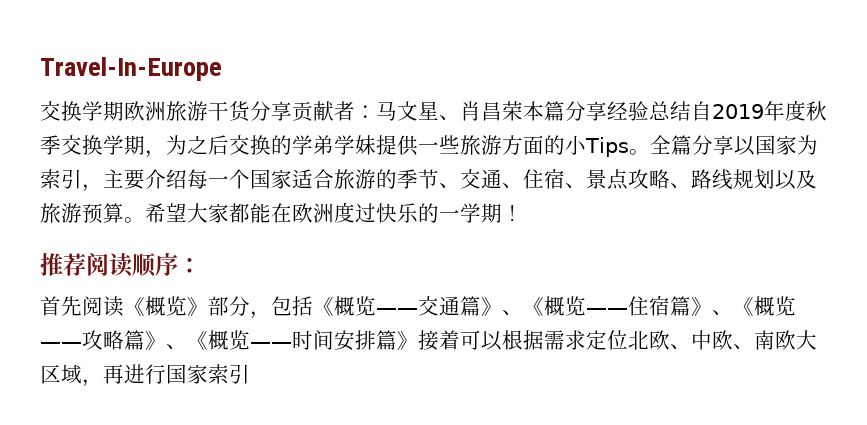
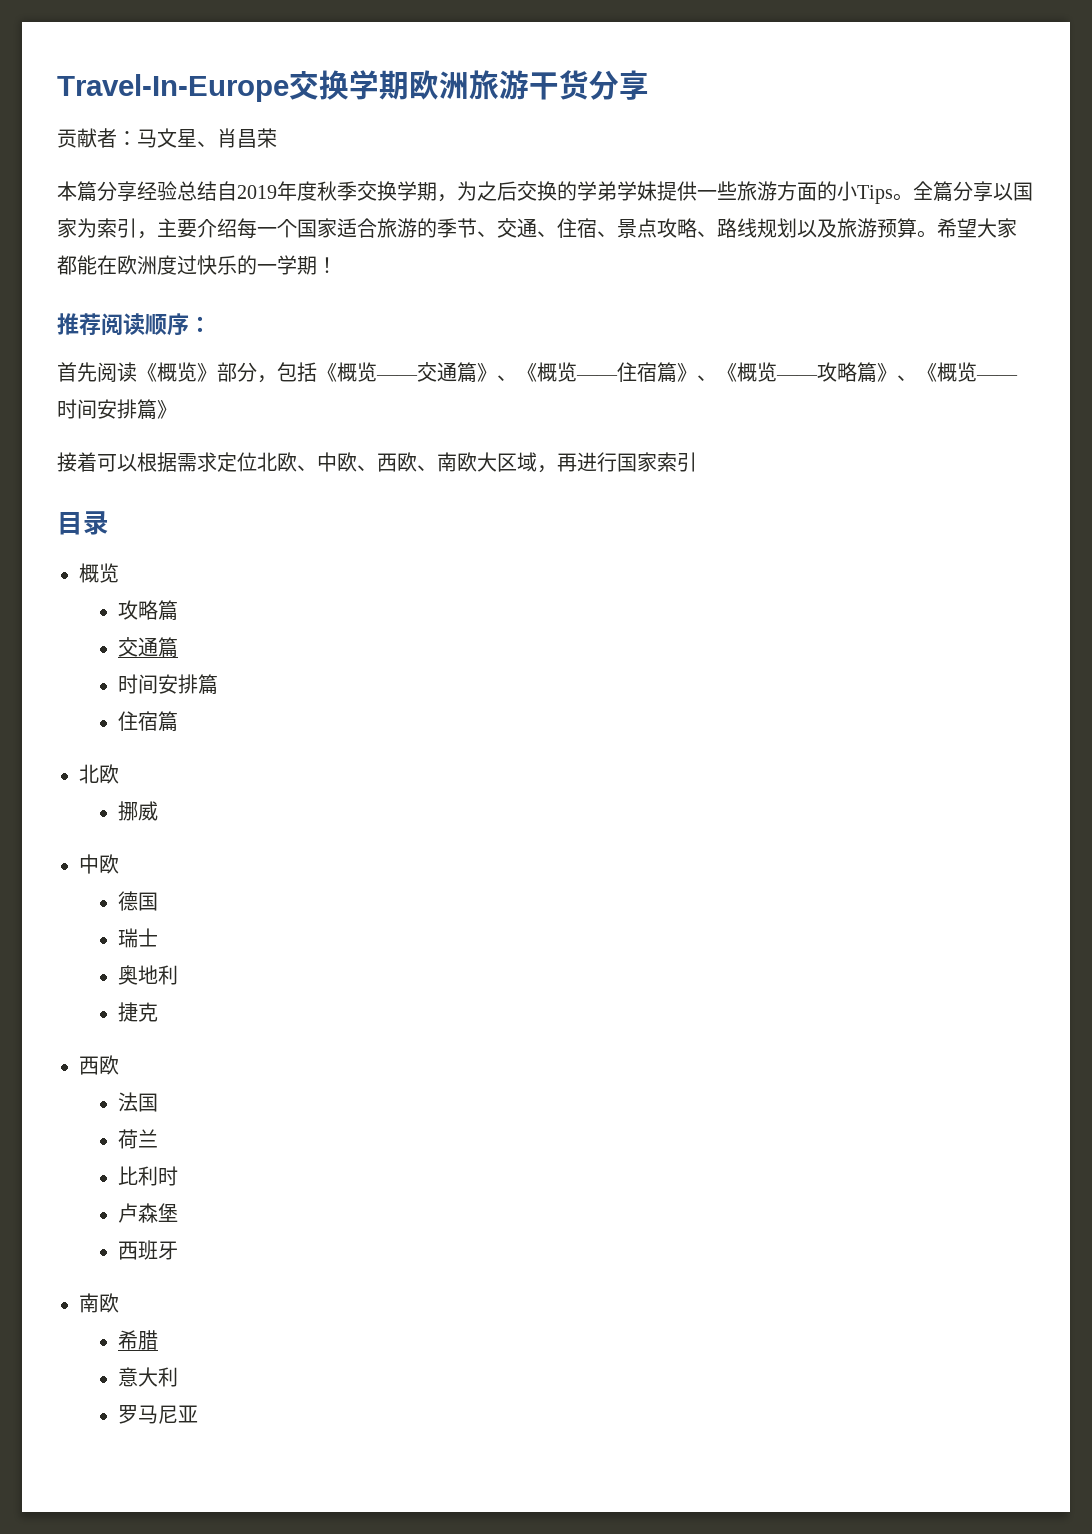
(222, 69) // -> (289, 88) none
(292, 111) none -> (649, 85) //
(523, 111) none -> (277, 138) //
(418, 340) none -> (177, 409) //
(754, 347) none -> [377,452,437,472] 西欧、
(250, 374) none -> [57,511,109,535] [79,563,119,583] [117,600,178,621] [117,637,178,658] [117,674,218,695] [117,711,178,732] [79,764,119,784] [117,801,158,821] [79,854,119,874] [117,891,158,911] [117,928,158,948] [117,965,178,985] [117,1002,158,1022] [79,1055,119,1075] [117,1092,158,1112] [117,1129,158,1149] [117,1166,178,1186] [117,1203,178,1223] [117,1240,178,1260] [79,1293,119,1313] [117,1330,158,1350] [117,1367,178,1387] [117,1405,198,1424] // 目录 // 概览 // 攻略篇 // 交通篇 // 时间安排篇 // 住宿篇 // 北欧 // 挪威 // 中欧 // 德国 // 瑞士 // 奥地利 // 捷克 // 西欧 // 法国 // 荷兰 // 比利时 // 卢森堡 // 西班牙 // 南欧 // 希腊 // 意大利 // 罗马尼亚

